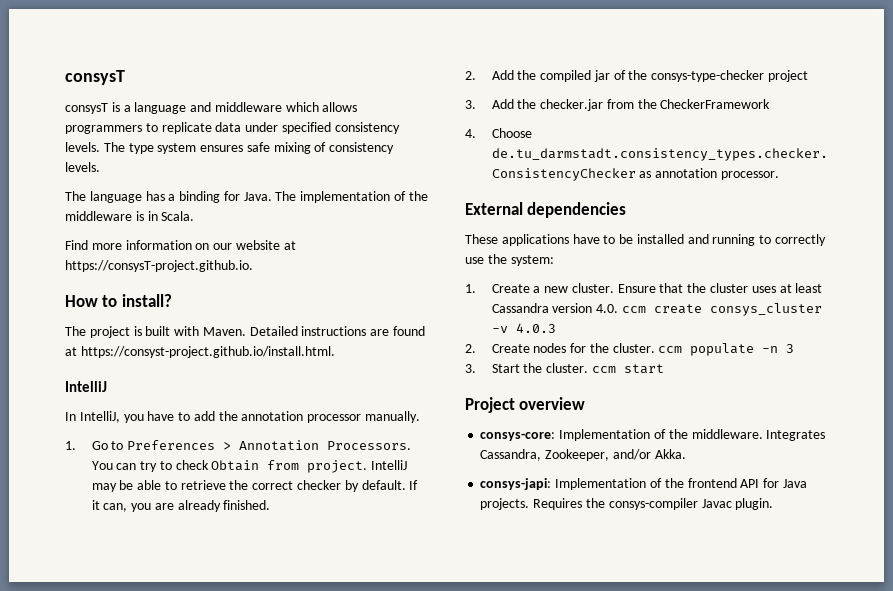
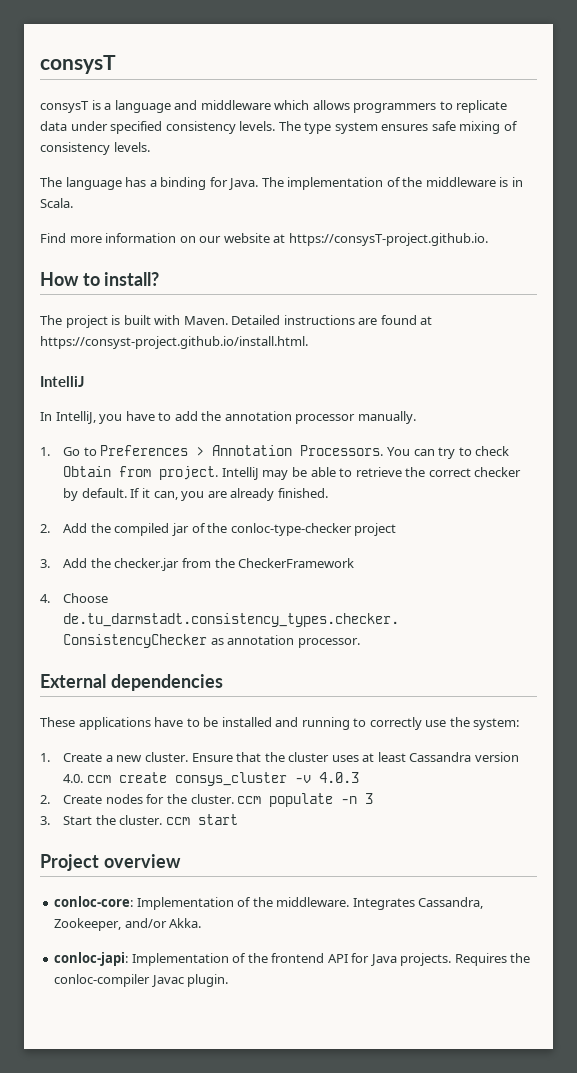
[651,70,765,82] consys-type-checker -> [230,523,352,536] conloc-type-checker
[480,432,556,441] consys-core: -> [54,896,134,907] conloc-core:
[480,478,552,490] consys-japi: -> [54,952,129,966] conloc-japi:
[608,498,698,510] consys-compiler -> [54,974,151,987] conloc-compiler

